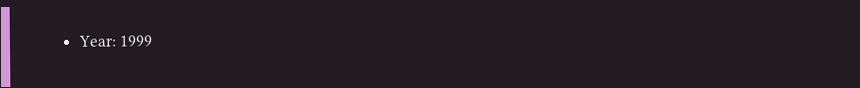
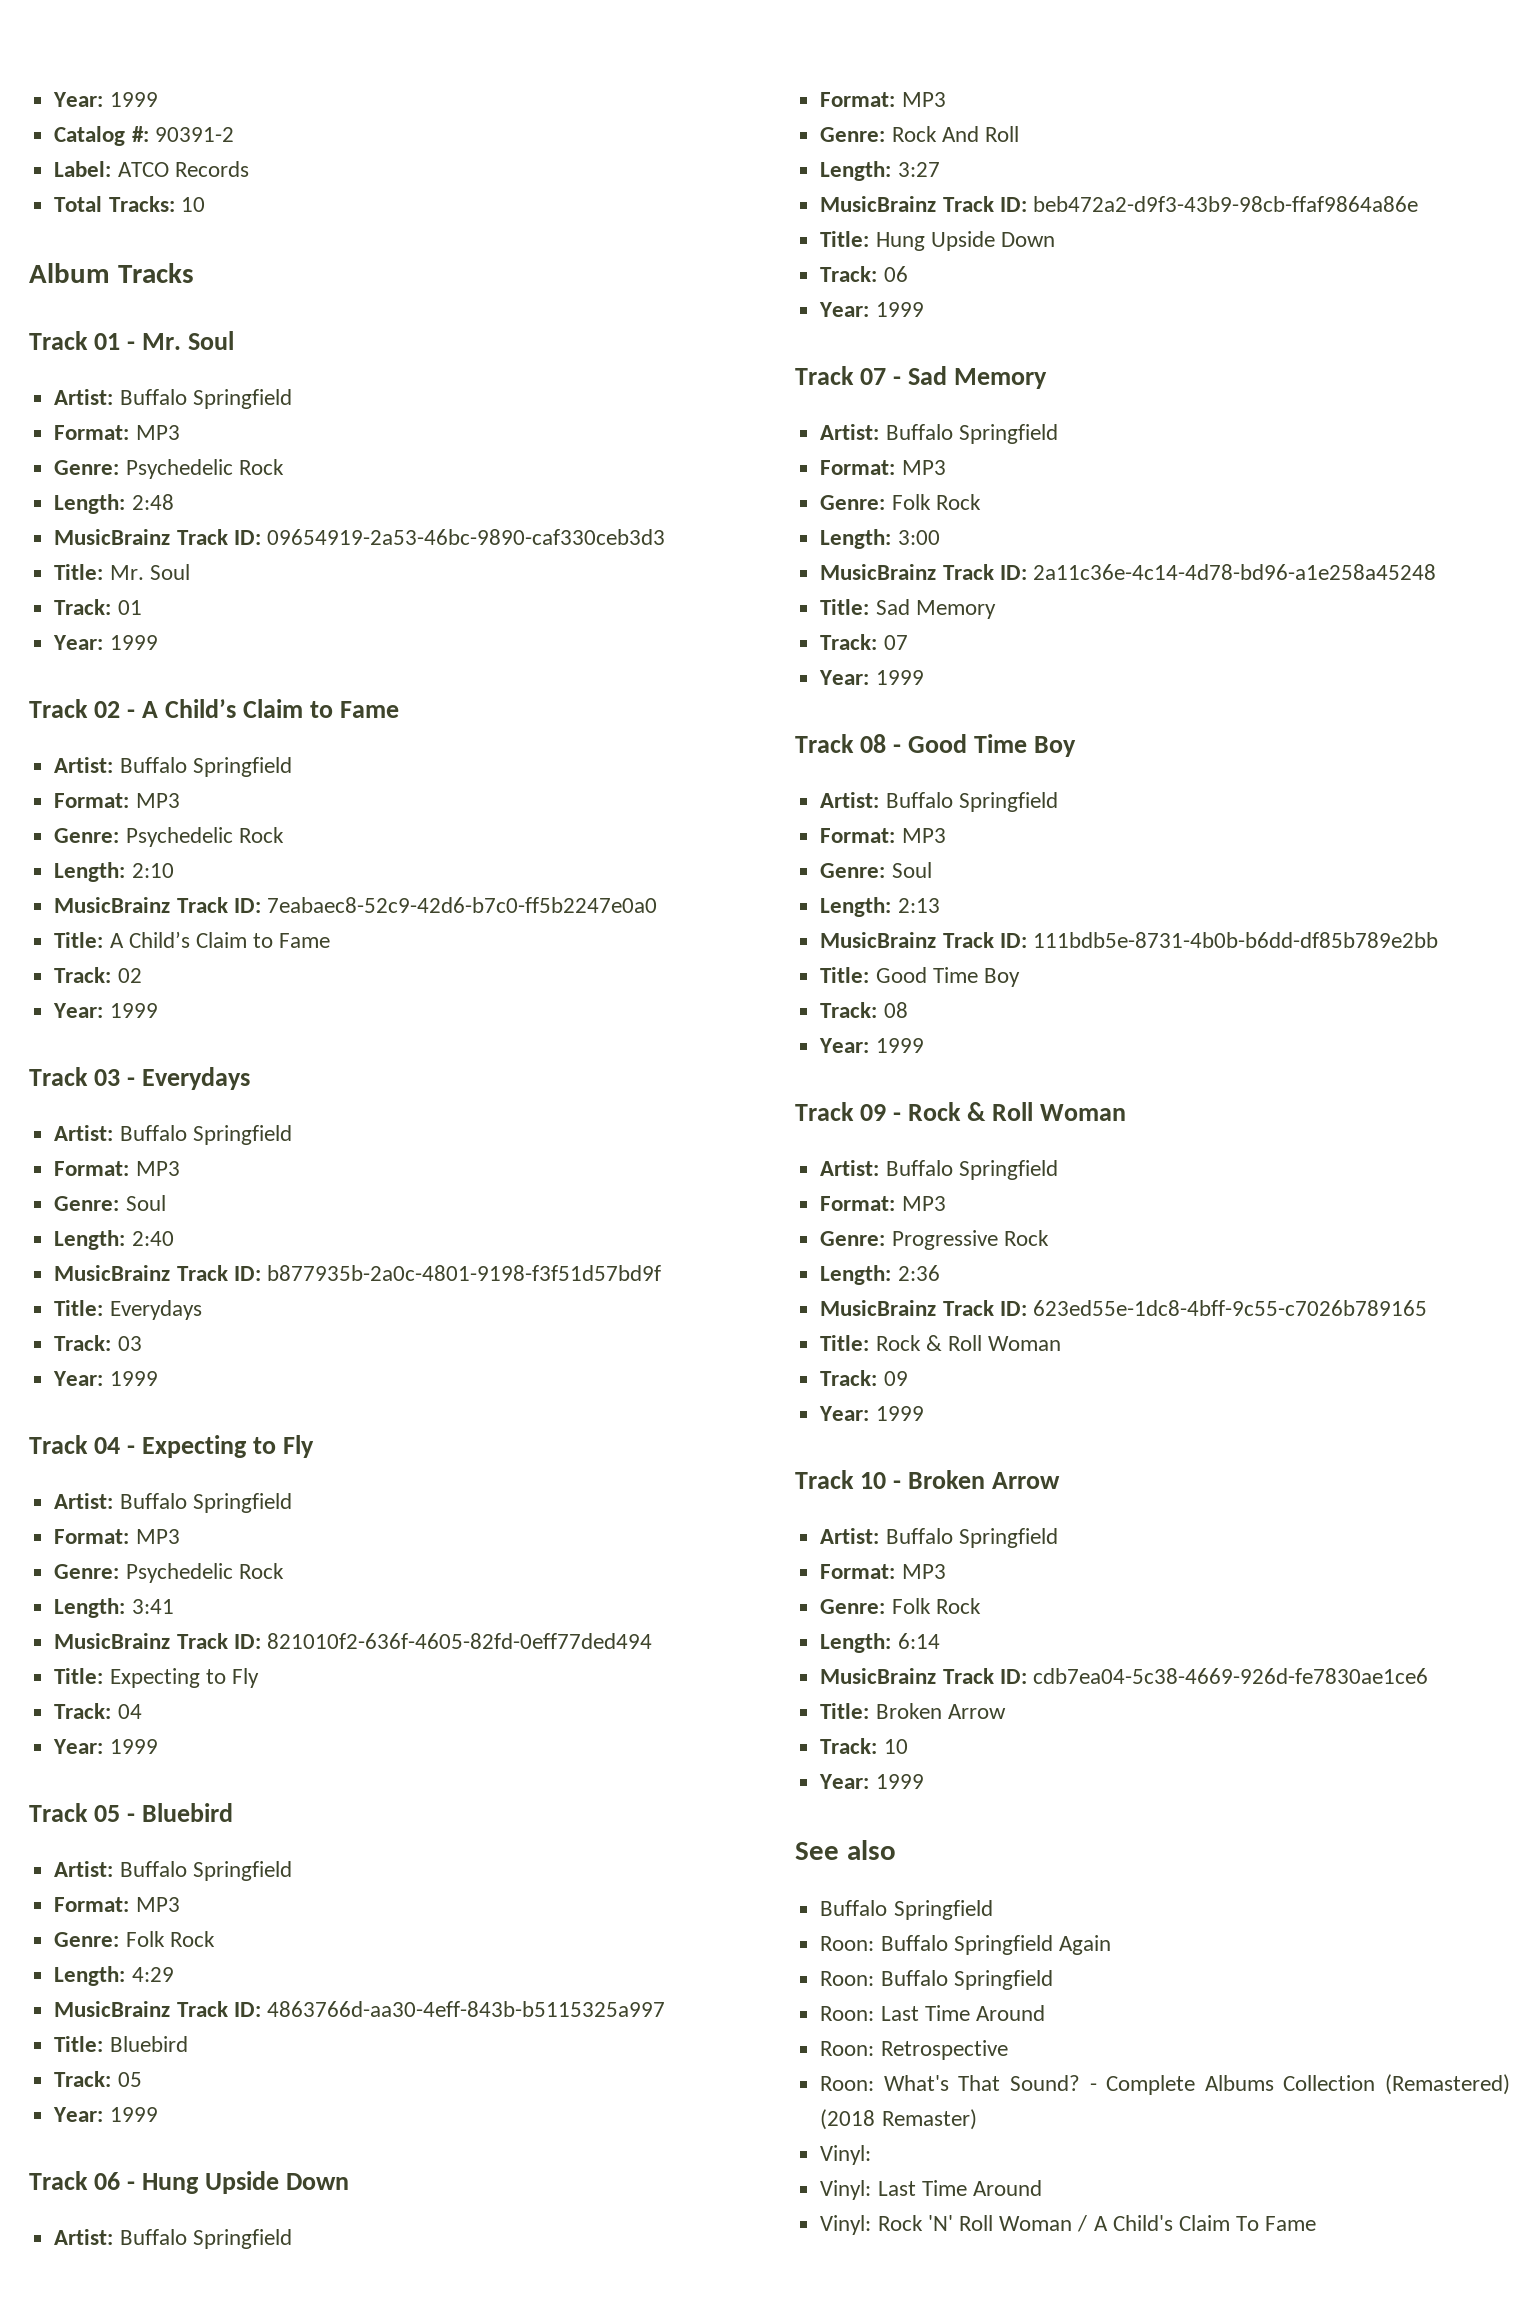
[77,35,154,47] Year: 1999 -> [53,92,158,107] [54,126,234,146] [54,161,249,177] [54,196,205,212] [29,263,194,283] [29,331,235,350] [54,389,292,409] [54,425,180,440] [54,459,284,479] [54,494,174,514] [54,529,665,545] [54,564,190,580] [54,599,142,615] [53,635,158,650] [29,699,400,718] [54,757,292,777] [54,793,180,808] [54,827,284,847] [54,862,174,882] [54,897,657,913] [54,931,331,948] [54,967,142,983] [53,1003,158,1018] [29,1067,251,1090] [54,1125,292,1145] [54,1161,180,1176] [54,1195,166,1211] [54,1230,174,1250] [54,1265,661,1281] [54,1300,202,1320] [54,1335,142,1351] [53,1371,158,1386] [29,1435,315,1458] [54,1493,292,1513] [54,1529,180,1544] [54,1563,284,1583] [54,1598,174,1618] [54,1633,652,1649] [54,1668,259,1688] [54,1703,142,1719] [53,1739,158,1754] [29,1803,234,1822] [54,1861,292,1881] [54,1897,180,1912] [54,1931,215,1947] [54,1966,174,1986] [54,2001,665,2017] [54,2036,188,2052] [54,2071,142,2087] [53,2107,158,2122] [29,2171,350,2194] [54,2229,292,2249] [820,92,946,107] [820,126,1019,142] [820,161,940,181] [820,196,1418,212] [820,231,1055,251] [820,266,908,282] [819,302,924,317] [795,366,1048,389] [820,424,1058,444] [820,460,946,475] [820,494,981,510] [820,529,940,549] [820,564,1436,580] [820,599,996,619] [820,634,908,650] [819,670,924,685] [795,734,1077,757] [820,792,1058,812] [820,828,946,843] [820,862,932,878] [820,897,940,917] [820,932,1438,948] [820,967,1020,987] [820,1002,908,1018] [819,1038,924,1053] [795,1102,1127,1121] [820,1160,1058,1180] [820,1196,946,1211] [820,1230,1049,1250] [820,1265,940,1285] [820,1300,1427,1316] [820,1335,1062,1351] [820,1370,908,1386] [819,1406,924,1421] [795,1470,1061,1489] [820,1528,1058,1548] [820,1564,946,1579] [820,1598,981,1614] [820,1633,940,1653] [820,1668,1428,1684] [820,1703,1006,1719] [820,1738,908,1754] [819,1774,924,1789] [795,1840,896,1860] [820,1900,993,1920] [820,1935,1111,1955] [820,1970,1053,1990] [820,2005,1045,2021] [820,2040,1008,2060] [820,2074,1510,2095] [820,2109,977,2130] [820,2145,872,2165] [820,2180,1042,2200] [820,2215,1317,2235] Year: 1999 // Catalog #: 90391-2 // Label: ATCO Records // Total Tracks: 10 // Album Tracks // Track 01 - Mr. Soul // Artist: Buffalo Springfield // Format: MP3 // Genre: Psychedelic Rock // Length: 2:48 // MusicBrainz Track ID: 09654919-2a53-46bc-9890-caf330ceb3d3 // Title: Mr. Soul // Track: 01 // Year: 1999 // Track 02 - A Child’s Claim to Fame // Artist: Buffalo Springfield // Format: MP3 // Genre: Psychedelic Rock // Length: 2:10 // MusicBrainz Track ID: 7eabaec8-52c9-42d6-b7c0-ff5b2247e0a0 // Title: A Child’s Claim to Fame // Track: 02 // Year: 1999 // Track 03 - Everydays // Artist: Buffalo Springfield // Format: MP3 // Genre: Soul // Length: 2:40 // MusicBrainz Track ID: b877935b-2a0c-4801-9198-f3f51d57bd9f // Title: Everydays // Track: 03 // Year: 1999 // Track 04 - Expecting to Fly // Artist: Buffalo Springfield // Format: MP3 // Genre: Psychedelic Rock // Length: 3:41 // MusicBrainz Track ID: 821010f2-636f-4605-82fd-0eff77ded494 // Title: Expecting to Fly // Track: 04 // Year: 1999 // Track 05 - Bluebird // Artist: Buffalo Springfield // Format: MP3 // Genre: Folk Rock // Length: 4:29 // MusicBrainz Track ID: 4863766d-aa30-4eff-843b-b5115325a997 // Title: Bluebird // Track: 05 // Year: 1999 // Track 06 - Hung Upside Down // Artist: Buffalo Springfield // Format: MP3 // Genre: Rock And Roll // Length: 3:27 // MusicBrainz Track ID: beb472a2-d9f3-43b9-98cb-ffaf9864a86e // Title: Hung Upside Down // Track: 06 // Year: 1999 // Track 07 - Sad Memory // Artist: Buffalo Springfield // Format: MP3 // Genre: Folk Rock // Length: 3:00 // MusicBrainz Track ID: 2a11c36e-4c14-4d78-bd96-a1e258a45248 // Title: Sad Memory // Track: 07 // Year: 1999 // Track 08 - Good Time Boy // Artist: Buffalo Springfield // Format: MP3 // Genre: Soul // Length: 2:13 // MusicBrainz Track ID: 111bdb5e-8731-4b0b-b6dd-df85b789e2bb // Title: Good Time Boy // Track: 08 // Year: 1999 // Track 09 - Rock & Roll Woman // Artist: Buffalo Springfield // Format: MP3 // Genre: Progressive Rock // Length: 2:36 // MusicBrainz Track ID: 623ed55e-1dc8-4bff-9c55-c7026b789165 // Title: Rock & Roll Woman // Track: 09 // Year: 1999 // Track 10 - Broken Arrow // Artist: Buffalo Springfield // Format: MP3 // Genre: Folk Rock // Length: 6:14 // MusicBrainz Track ID: cdb7ea04-5c38-4669-926d-fe7830ae1ce6 // Title: Broken Arrow // Track: 10 // Year: 1999 // See also // Buffalo Springfield // Roon: Buffalo Springfield Again // Roon: Buffalo Springfield // Roon: Last Time Around // Roon: Retrospective // Roon: What's That Sound? - Complete Albums Collection (Remastered) (2018 Remaster) // Vinyl: // Vinyl: Last Time Around // Vinyl: Rock 'N' Roll Woman / A Child's Claim To Fame

